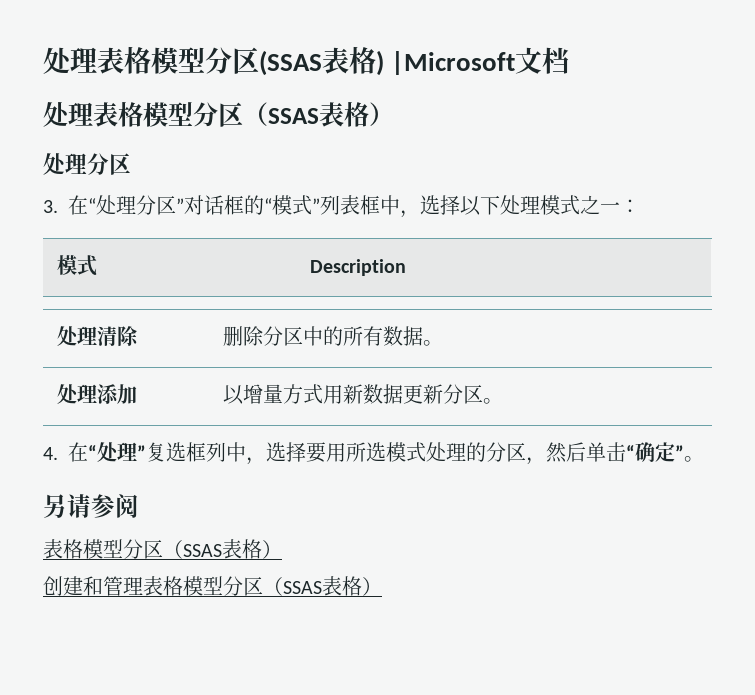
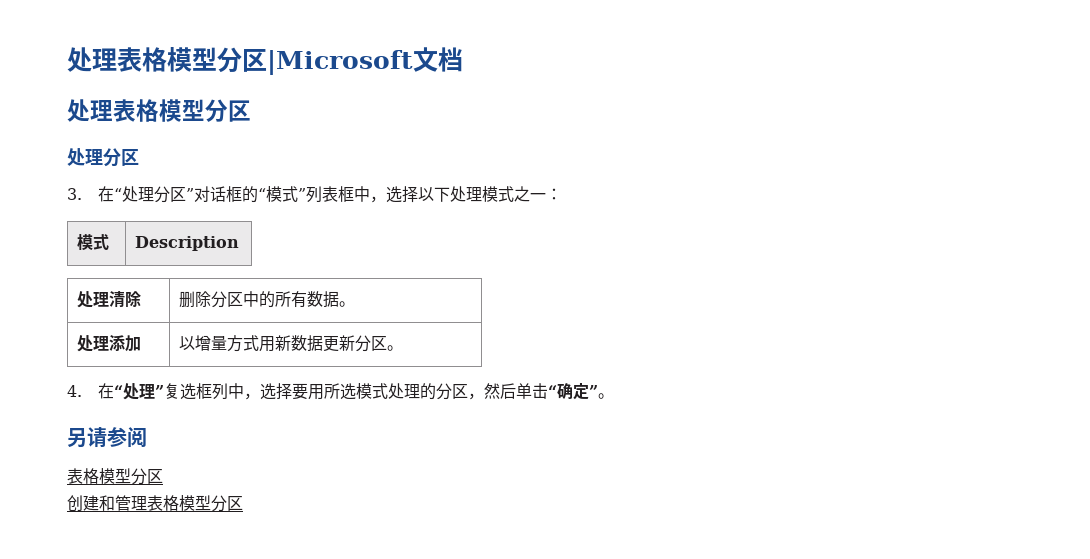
[43,46,384,76] 处理表格模型分区(SSAS表格) -> [67,47,267,73] 处理表格模型分区
[243,101,394,127] （SSAS表格） -> (251, 111) none
[163,539,282,559] （SSAS表格） -> (163, 476) none
[263,576,382,596] （SSAS表格） -> (243, 503) none

